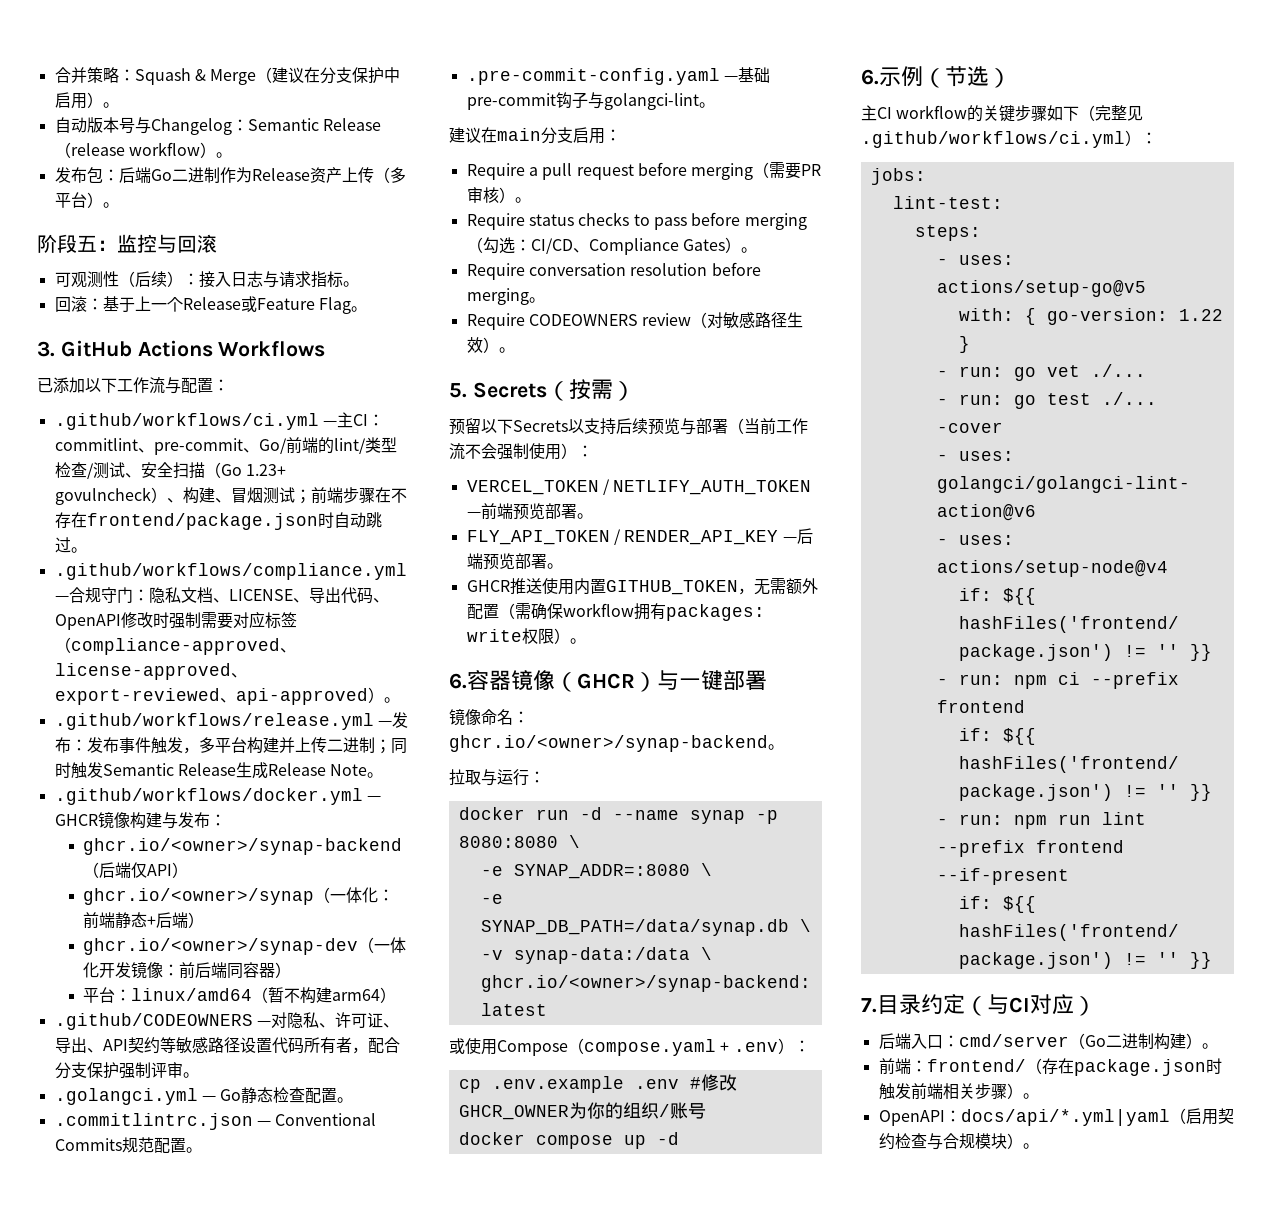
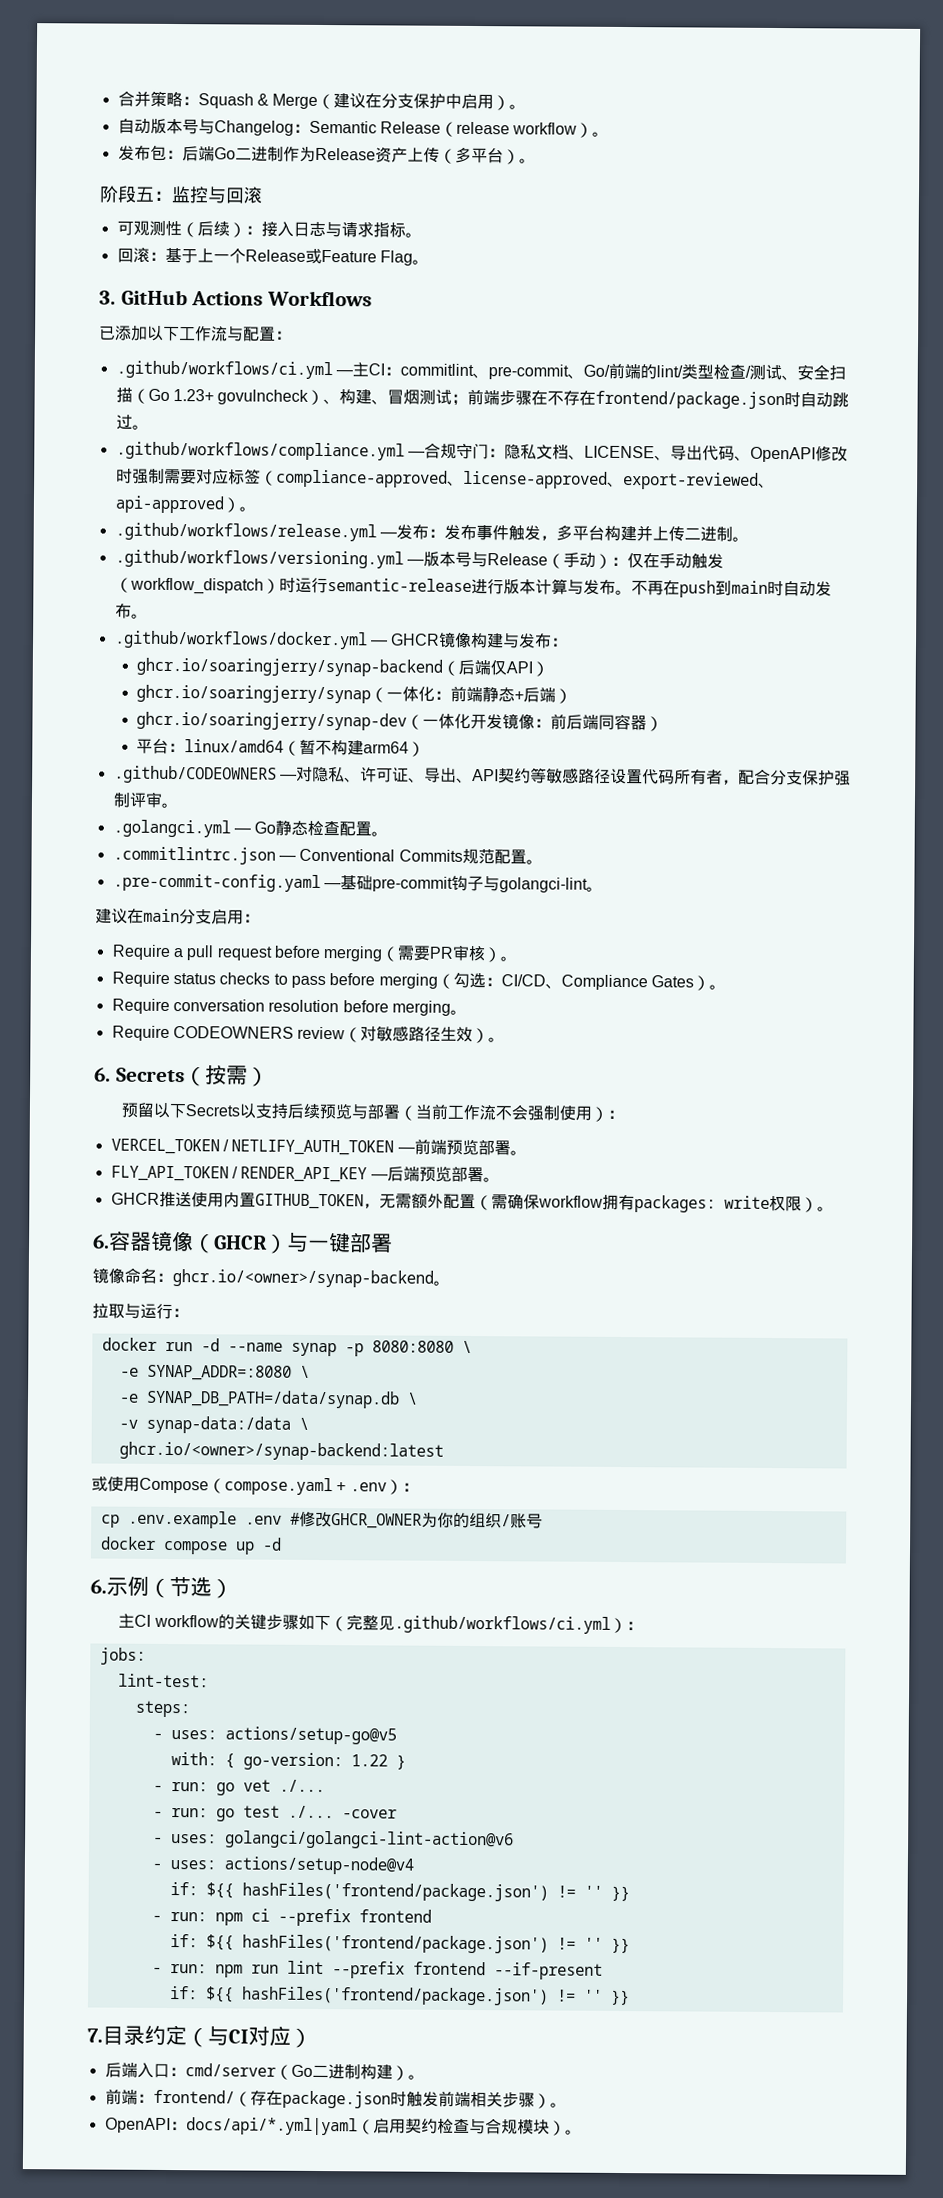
[374,738,407,754] [54,762,368,779] ；同时触发Semantic Release生成Release Note -> [731,536,749,542] [114,549,724,569] [114,577,832,598] [114,602,132,619] 。 // .github/workflows/versioning.yml —版本号与Release（手动）：仅在手动触发（workflow_dispatch）时运行semantic-release进行版本计算与发布。不再在push到main时自动发布
[83,838,403,855] ghcr.io/<owner>/synap-backend -> [135,657,443,677] ghcr.io/soaringjerry/synap-backend
[83,888,315,905] ghcr.io/<owner>/synap -> [135,684,371,704] ghcr.io/soaringjerry/synap
[83,938,359,955] ghcr.io/<owner>/synap-dev -> [135,711,407,731] ghcr.io/soaringjerry/synap-dev
[449,383,467,398] 5. -> [94,1067,111,1082] 6.

